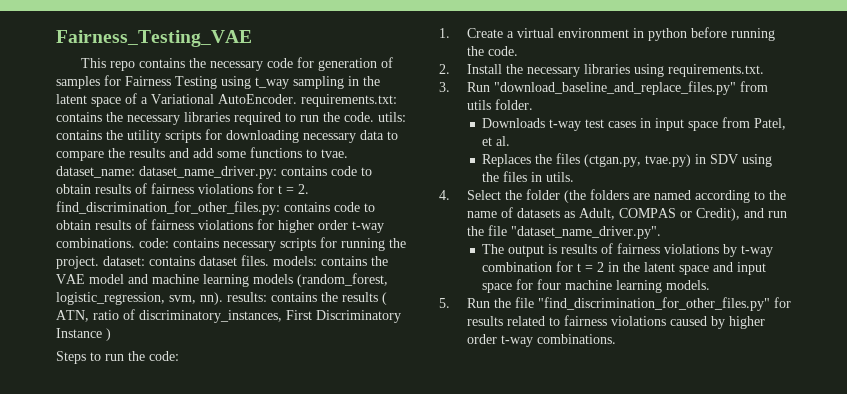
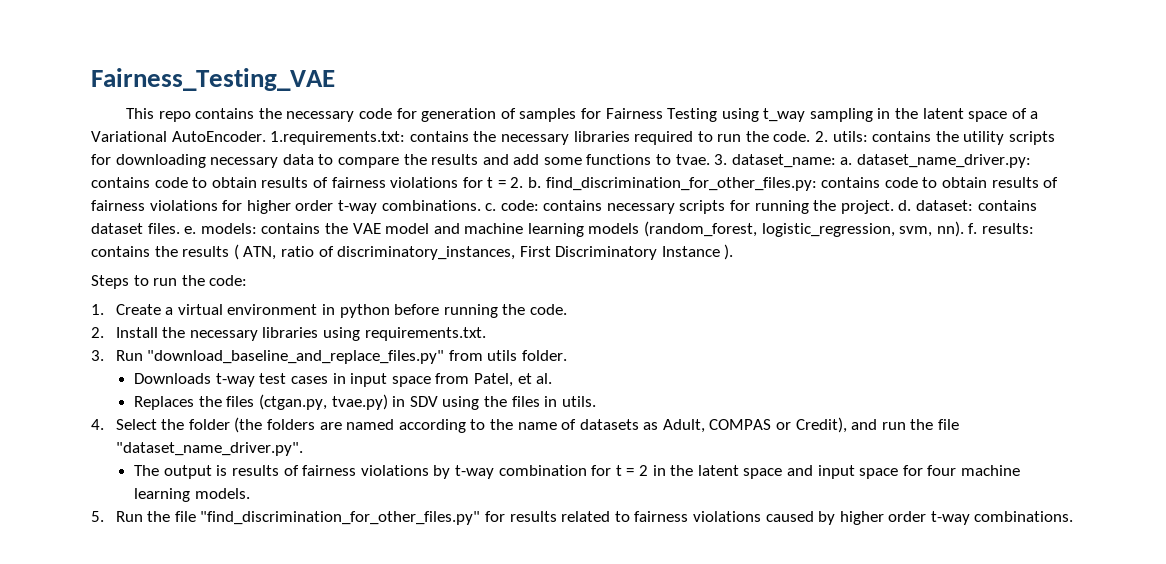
[301,94,397,107] requirements.txt: -> [270,131,406,145] 1.requirements.txt:
(374, 117) none -> [815,131,829,142] 2.
[56,166,135,178] dataset_name: -> [714,154,853,168] 3. dataset_name: a.
(309, 189) none -> [528,177,542,188] b.
(135, 243) none -> [485,203,497,211] c.
(99, 262) none -> [898,200,912,211] d.
(269, 260) none -> [184,226,197,234] e.
(223, 298) none -> [968,223,978,234] f.
[106,328,111,341] ) -> [724,244,734,260] ).

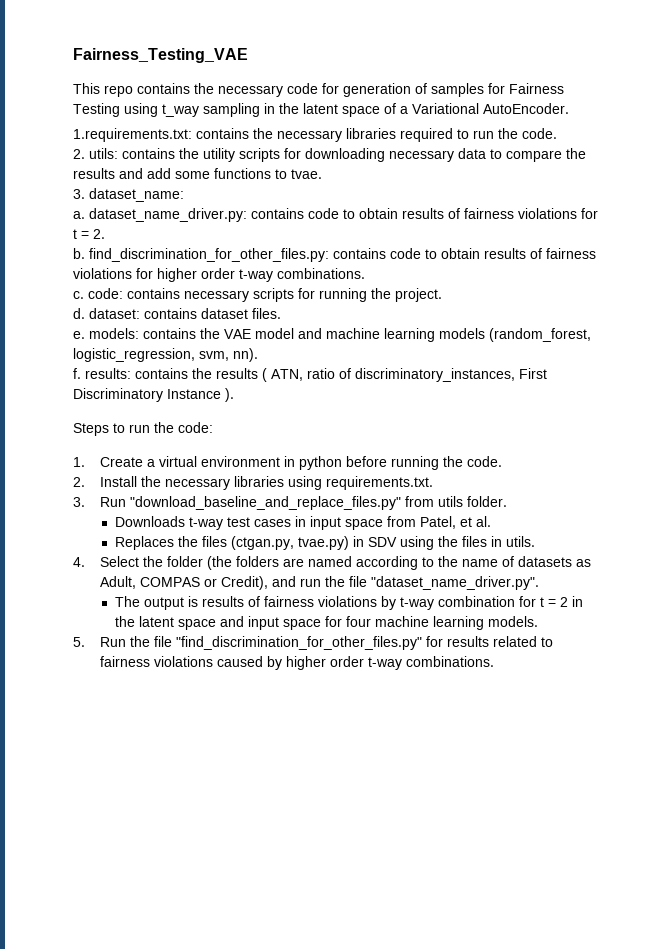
(266, 136) none -> (569, 108) //
(811, 136) none -> (557, 133) //
(710, 159) none -> (322, 174) //
(836, 161) none -> (184, 195) //
(524, 182) none -> (105, 234) //
(481, 205) none -> (365, 273) //
(894, 207) none -> (442, 295) //
(180, 228) none -> (281, 313) //
(964, 229) none -> (258, 355) //

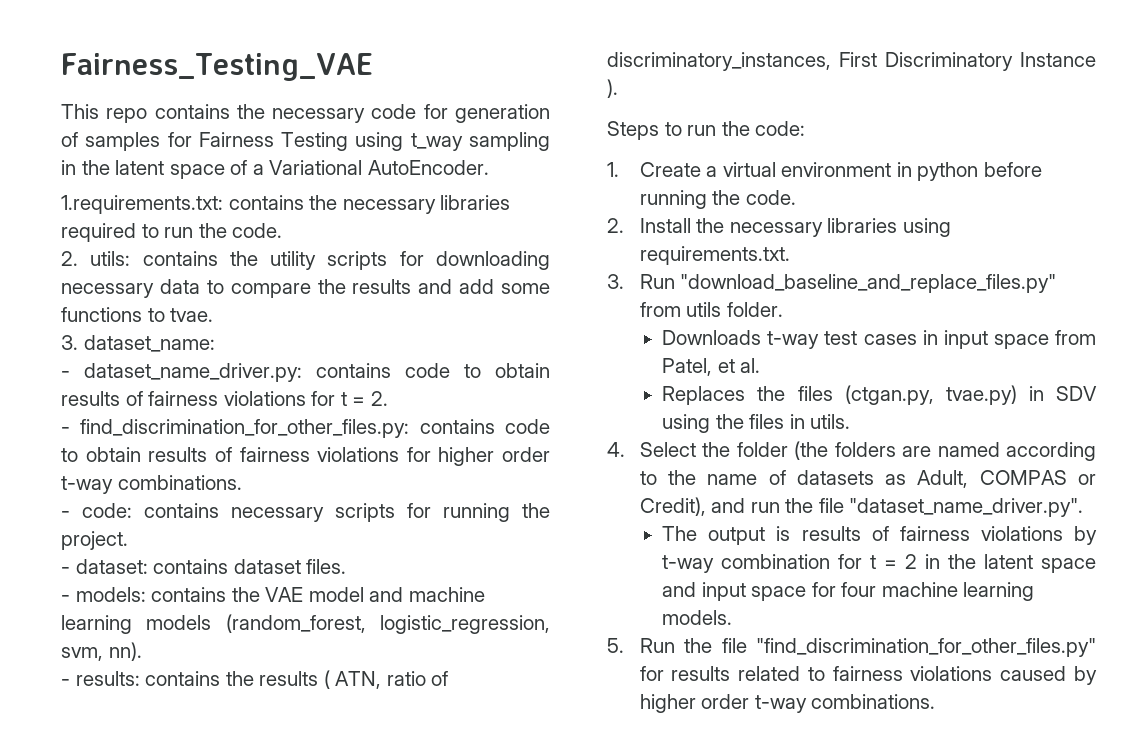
[73,211,85,219] a. -> [61,371,70,378] -
[73,248,85,259] b. -> [61,427,70,434] -
[73,291,84,299] c. -> [61,511,70,518] -
[73,308,85,319] d. -> [61,567,70,574] -
[73,331,85,339] e. -> [61,595,70,602] -
[73,368,81,379] f. -> [61,679,70,686] -

